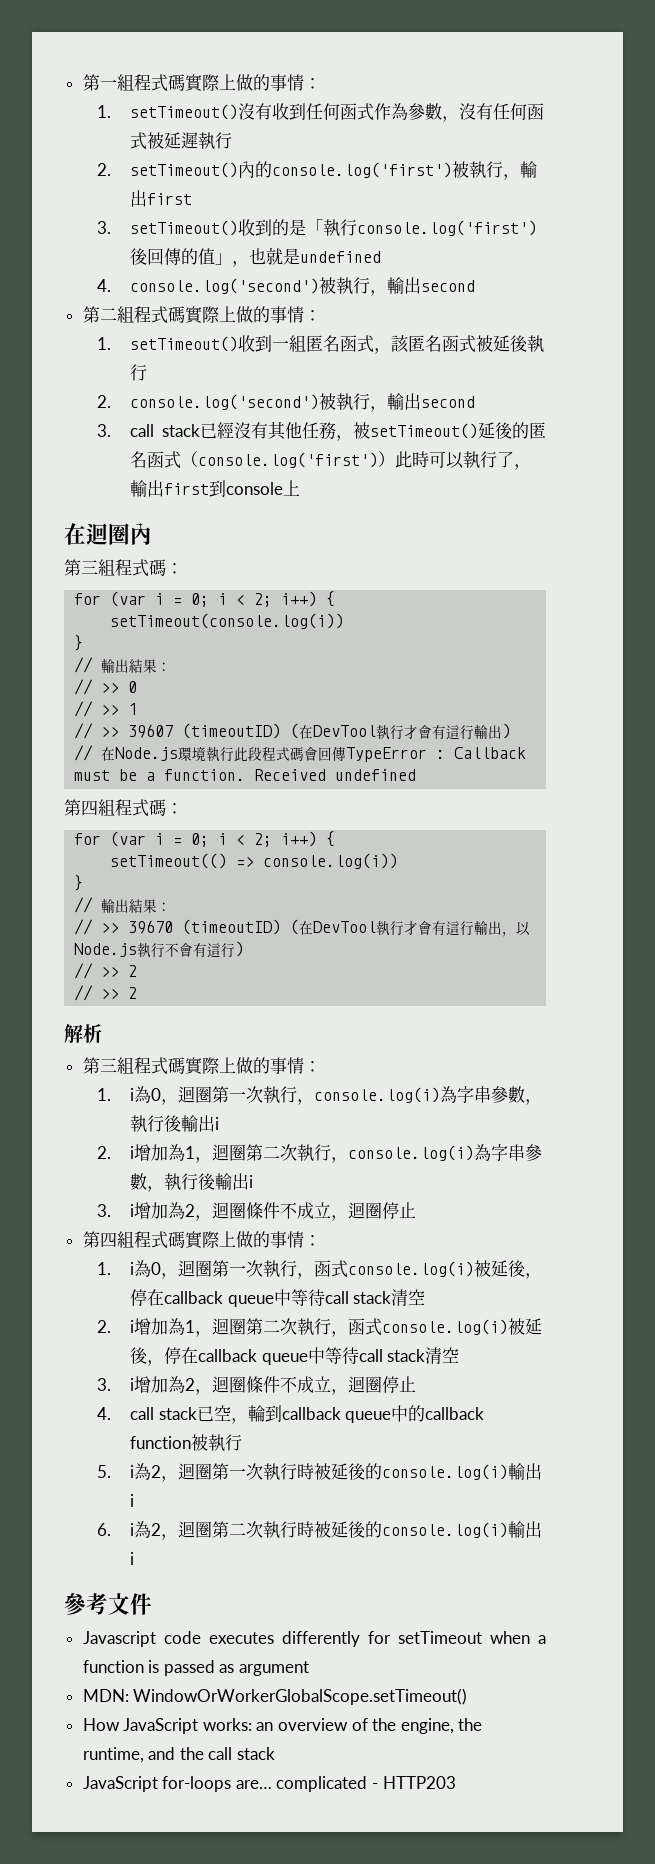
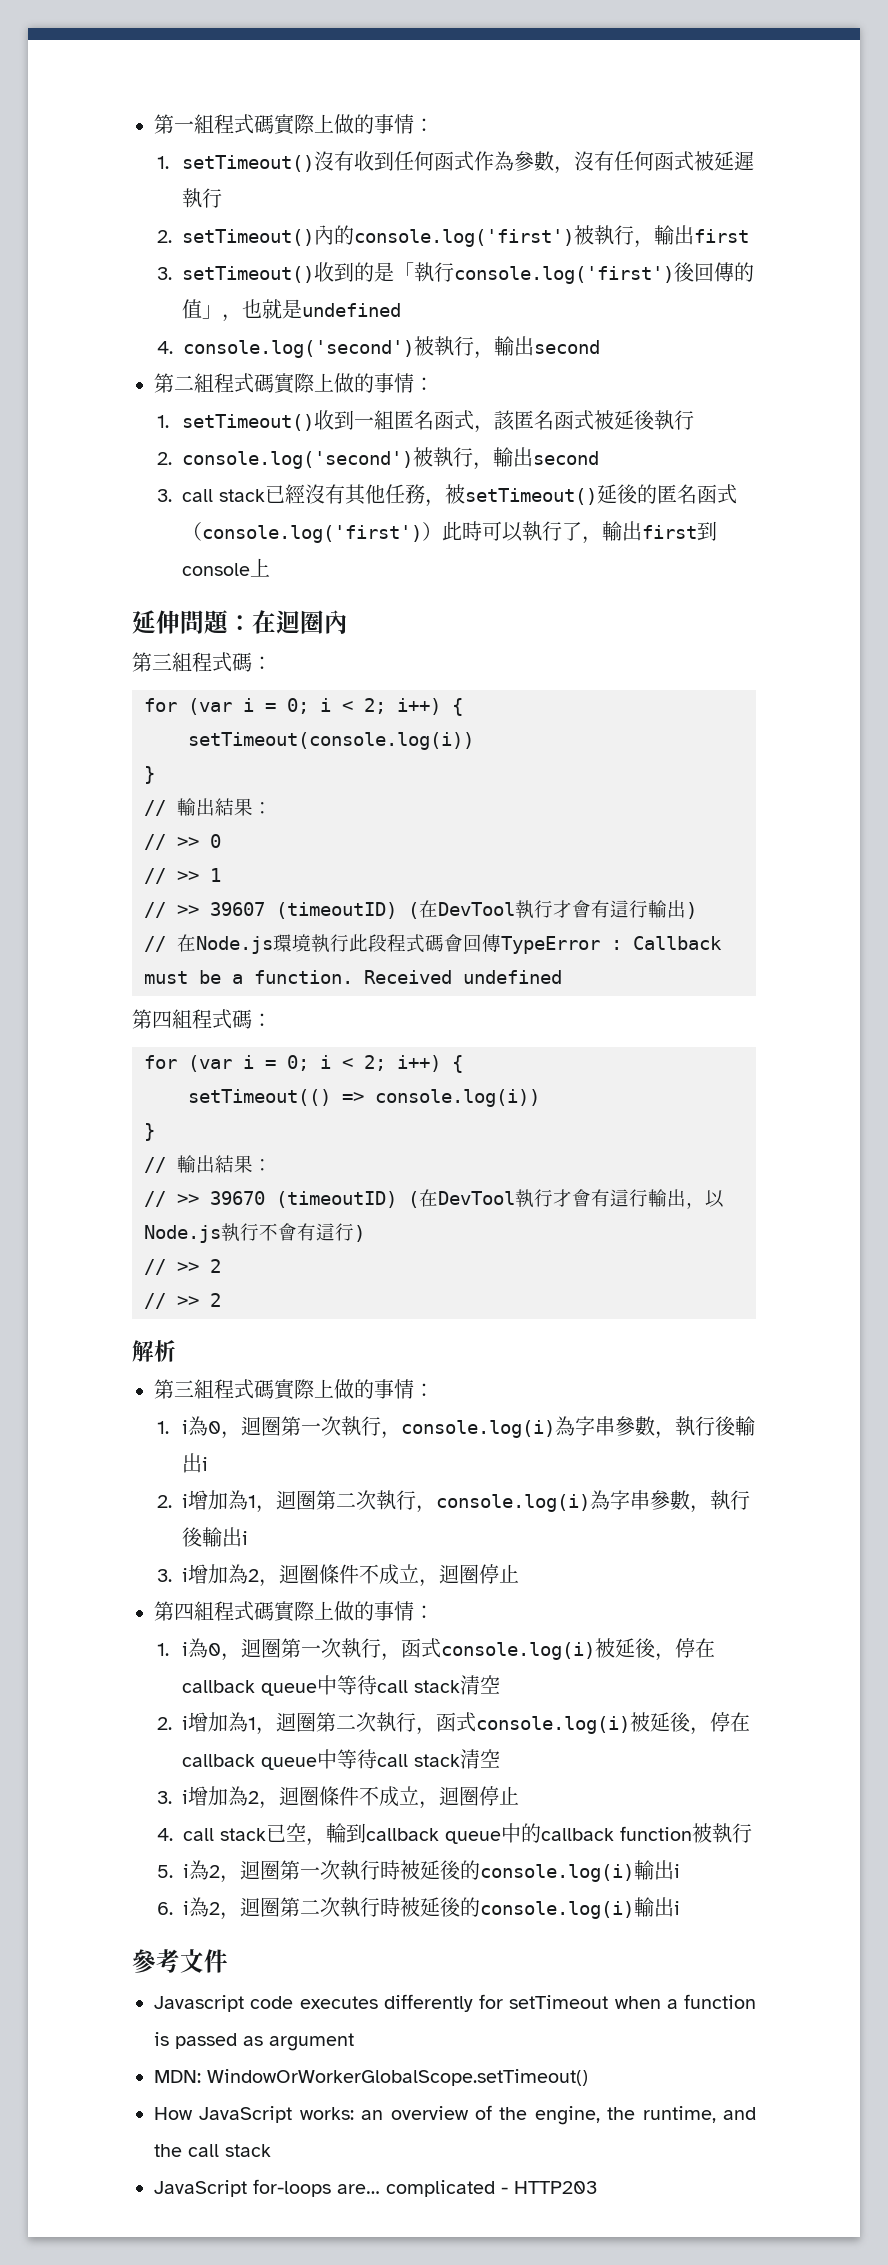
(301, 488) none -> [132,610,252,634] 延伸問題：

